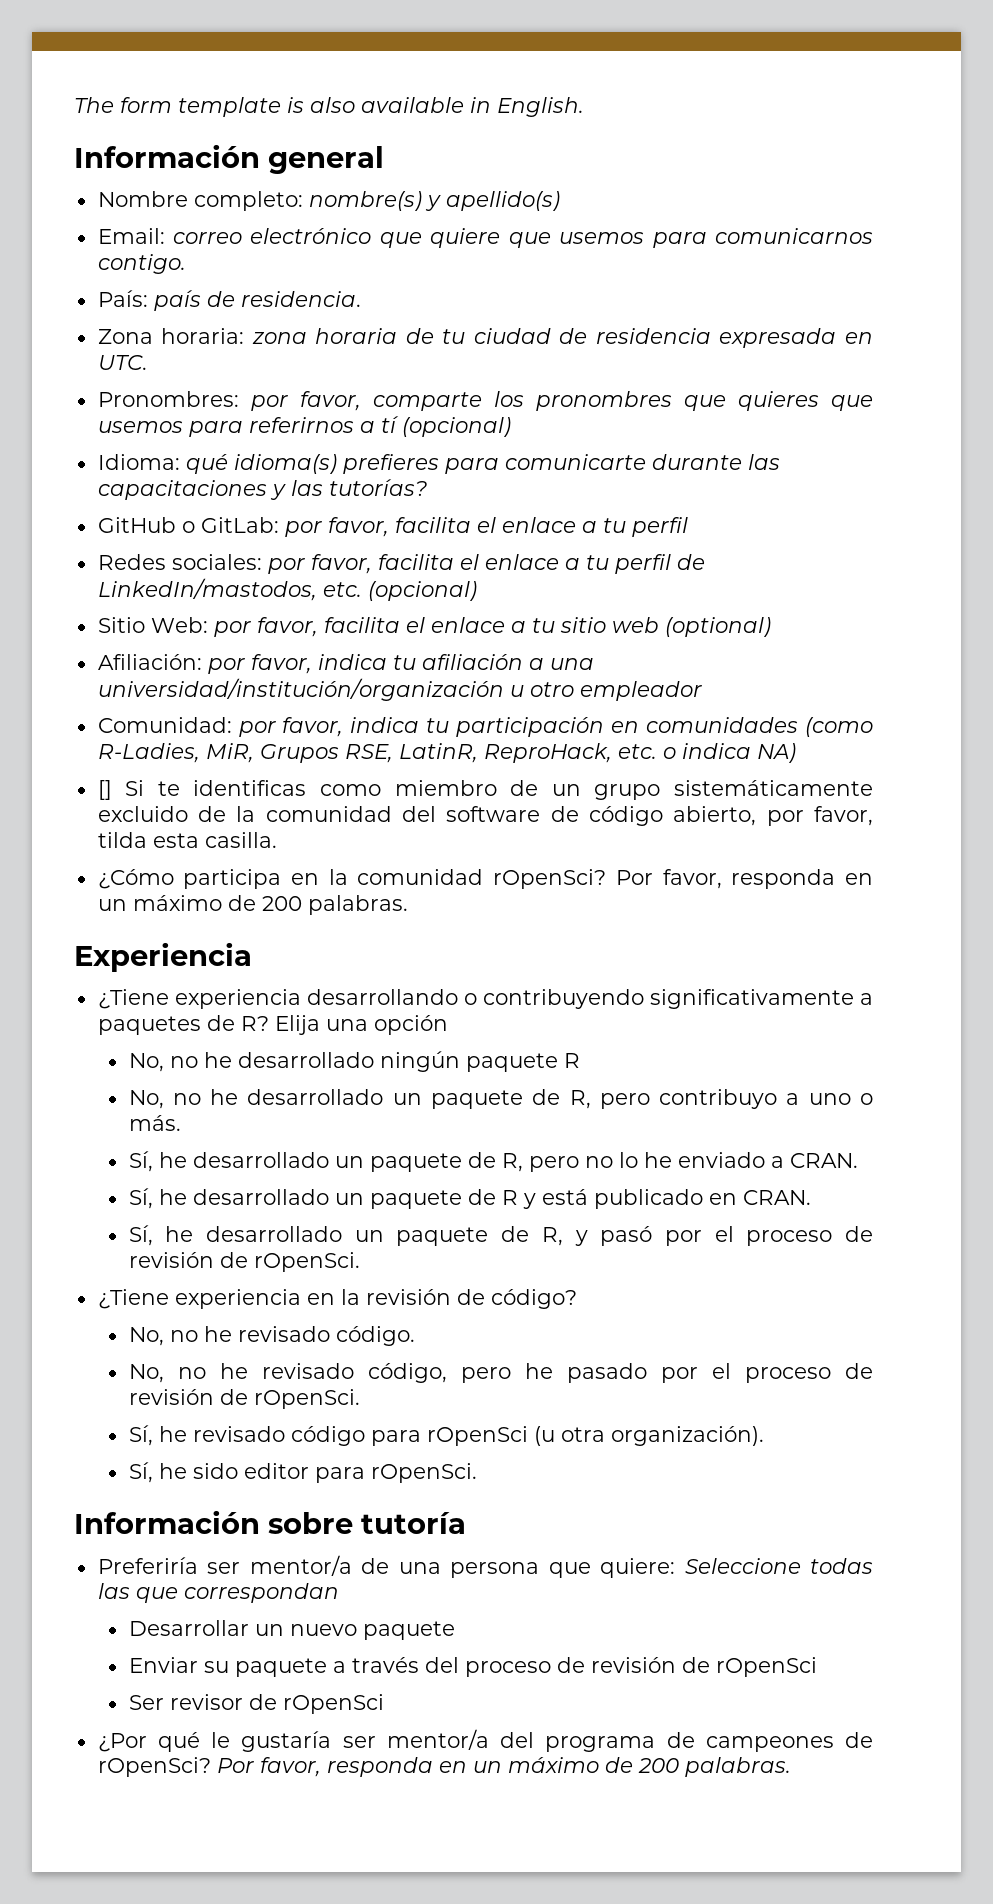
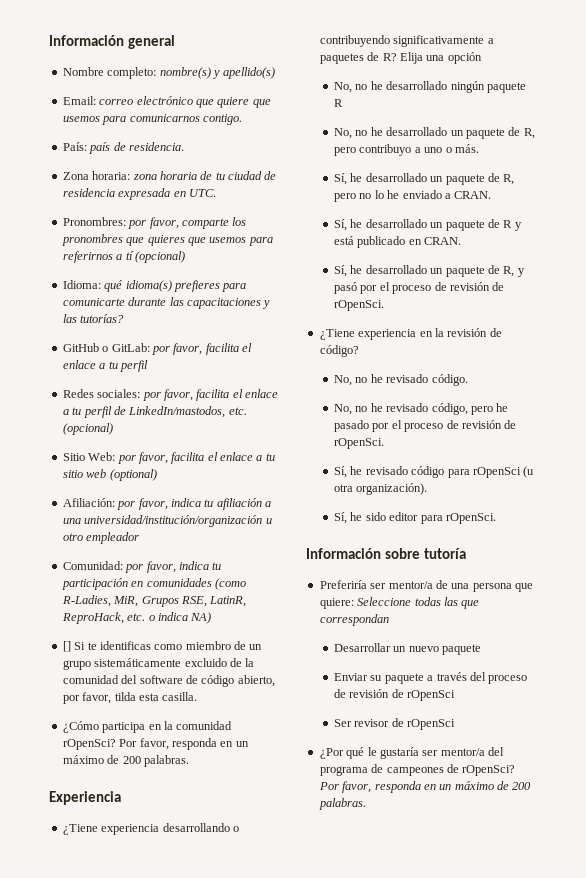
[74,97,584,117] The form template is also available in English. // -> (49, 40) none

